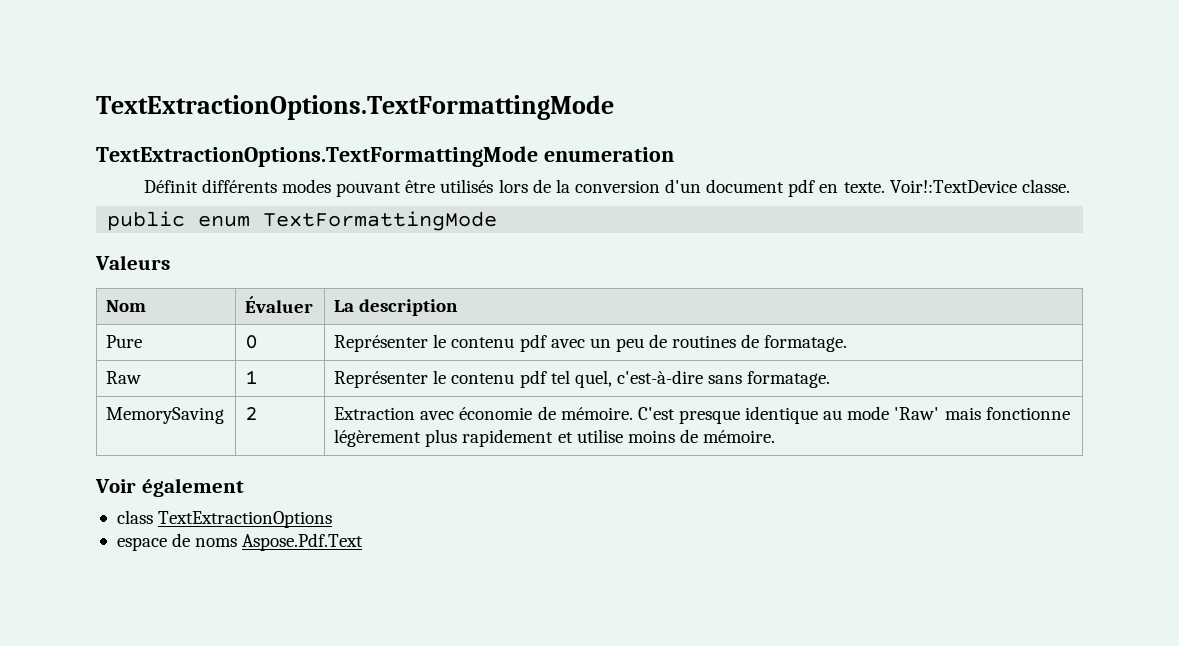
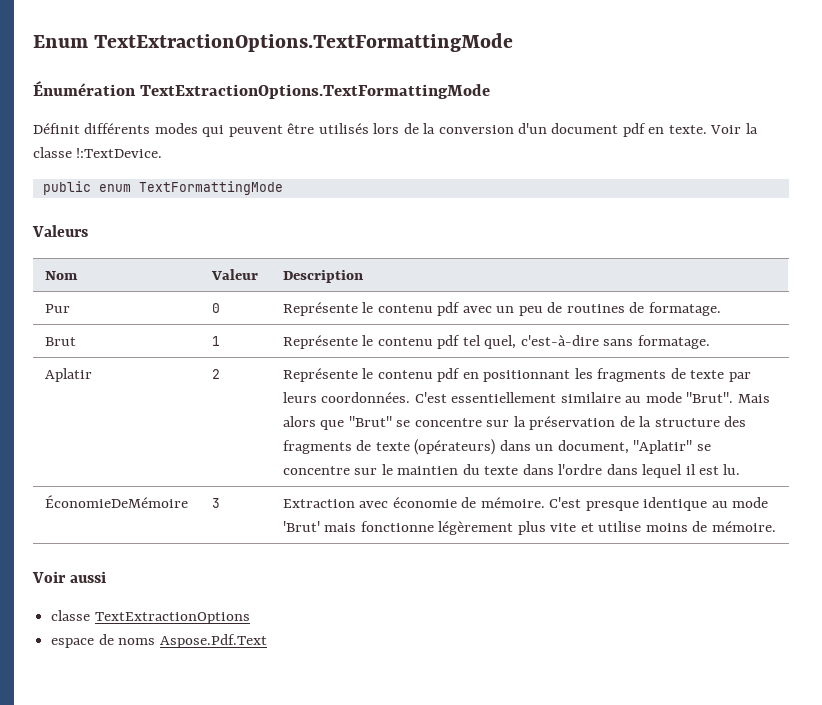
[96,95,614,120] [96,146,674,167] TextExtractionOptions.TextFormattingMode // TextExtractionOptions.TextFormattingMode enumeration -> [33,33,514,52] [33,81,491,99] Enum TextExtractionOptions.TextFormattingMode // Énumération TextExtractionOptions.TextFormattingMode
[336,182,402,197] pouvant -> [202,125,283,137] qui peuvent
[889,179,1070,193] Voir!:TextDevice classe. -> [710,123,758,134] [33,147,163,158] Voir la classe !:TextDevice.
[245,296,314,313] [334,299,459,316] [106,335,143,348] Évaluer | La description // Pure -> [210,269,258,280] [282,270,363,283] [44,304,70,313] Valeur | Description // Pur
[334,335,429,352] Représenter -> [282,302,358,316] Représente
[106,371,142,384] [245,370,259,384] [334,371,429,388] Raw | 1 | Représenter -> [44,337,76,346] [211,336,220,346] [282,335,358,349] Brut | 1 | Représente
[106,407,225,424] MemorySaving -> [44,368,92,382] Aplatir
(259, 413) none -> [282,368,751,382] [282,392,770,403] [282,416,746,430] [282,439,711,455] [282,464,741,478] [44,495,188,508] [211,498,220,508] | Représente le contenu pdf en positionnant les fragments de texte par leurs coordonnées. C'est essentiellement similaire au mode "Brut". Mais alors que "Brut" se concentre sur la préservation de la structure des fragments de texte (opérateurs) dans un document, "Aplatir" se concentre sur le maintien du texte dans l'ordre dans lequel il est lu. // ÉconomieDeMémoire | 3
[894,407,940,420] 'Raw' -> [282,521,320,532] 'Brut'
[462,429,554,447] rapidement -> [550,523,577,532] vite
[141,478,244,497] [116,510,153,524] également // class -> [69,571,106,583] [51,610,91,621] aussi // classe

